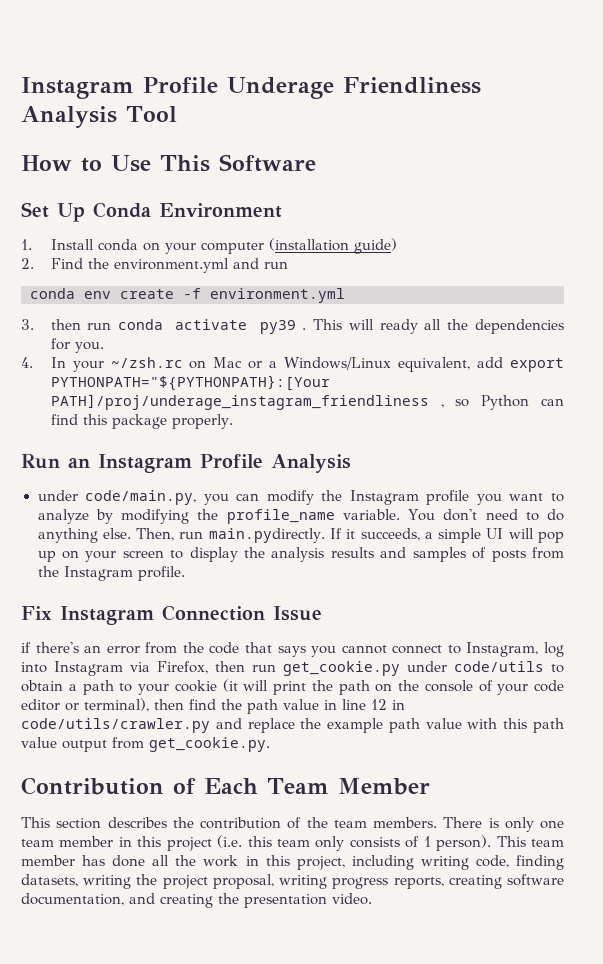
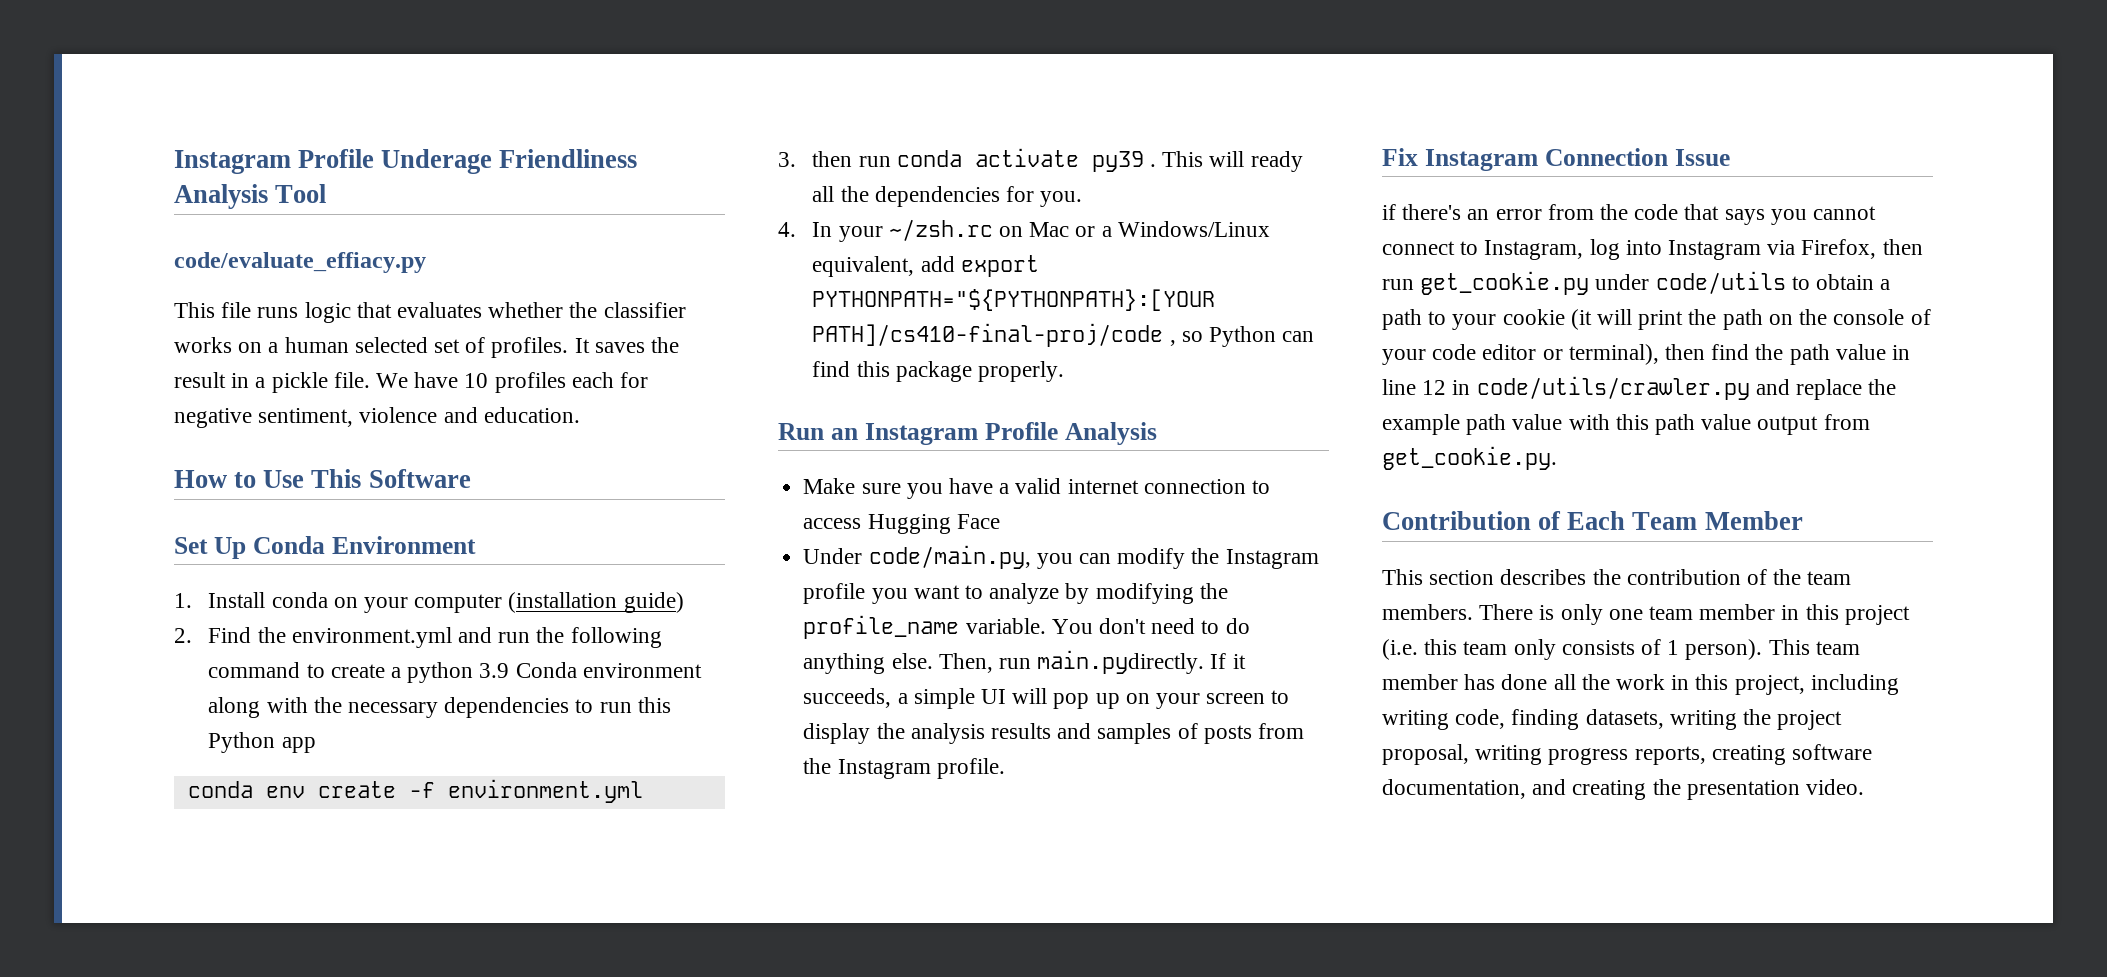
(177, 114) none -> [174,252,426,273] [174,302,686,323] [174,337,680,358] [174,372,649,393] [174,407,580,428] // code/evaluate_effiacy.py // This file runs logic that evaluates whether the classifier works on a human selected set of profiles. It saves the result in a pickle file. We have 10 profiles each for negative sentiment, violence and education.
(288, 265) none -> [536,627,662,648] [208,662,702,683] [208,697,671,718] [208,732,316,753] the following command to create a python 3.9 Conda environment along with the necessary dependencies to run this Python app
[50,375,330,391] [50,394,429,410] PYTHONPATH="${PYTHONPATH}:[Your PATH]/proj/underage_instagram_friendliness -> [812,289,1216,311] [812,323,1164,347] PYTHONPATH="${PYTHONPATH}:[YOUR PATH]/cs410-final-proj/code
[37,490,78,501] under -> [803,478,1270,499] [803,514,1000,534] [803,548,863,564] Make sure you have a valid internet connection to access Hugging Face // Under

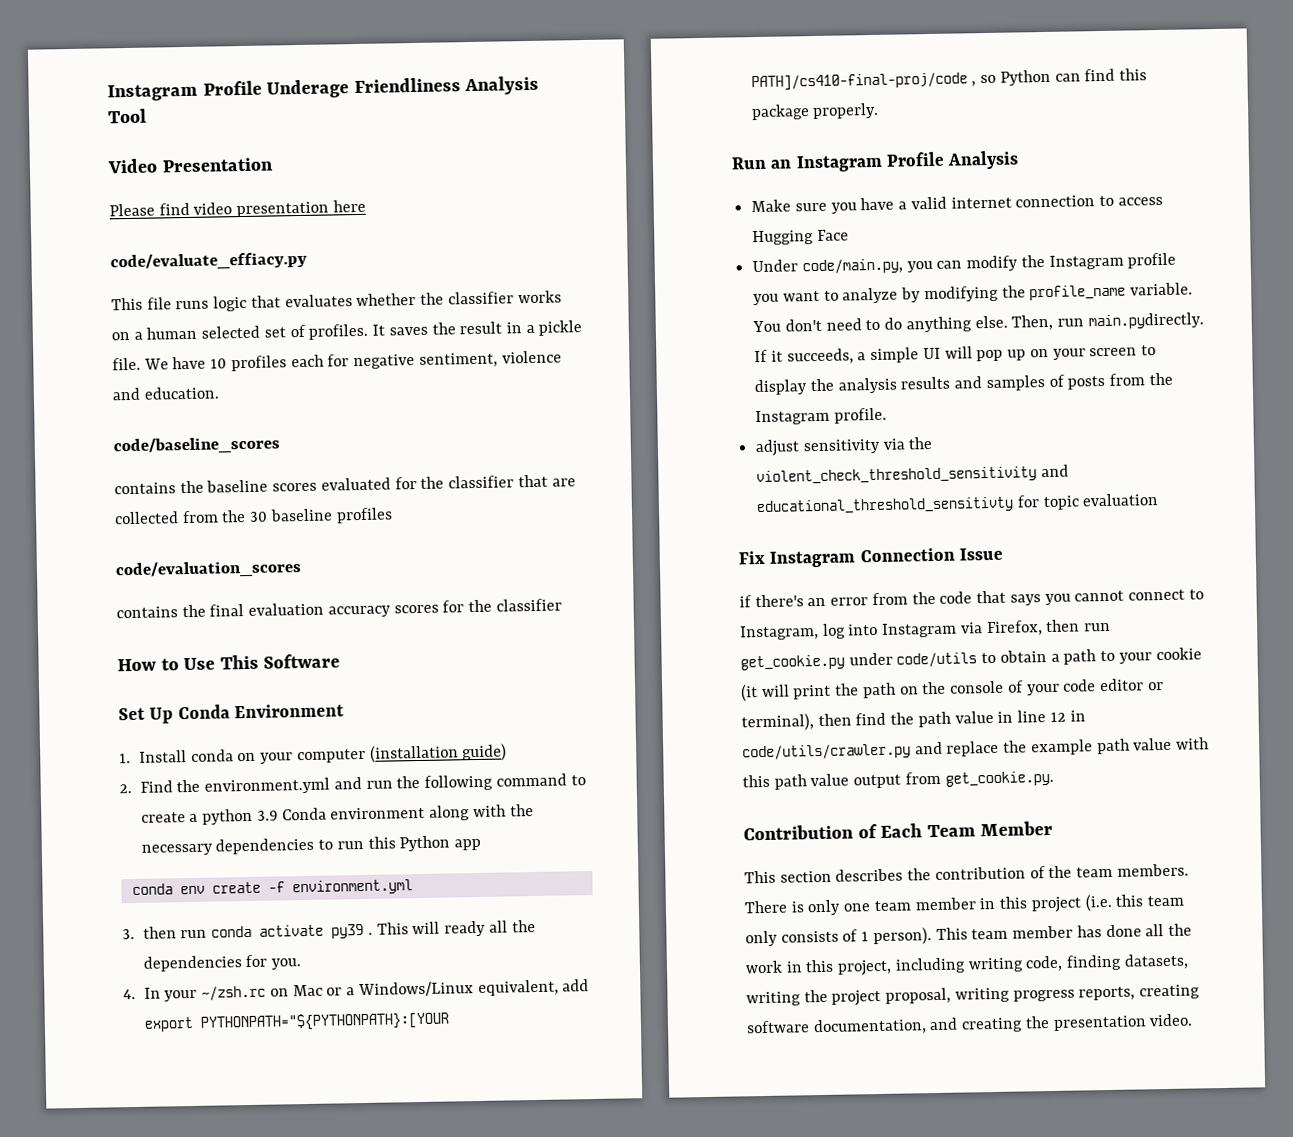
(327, 193) none -> [107,157,273,174] [109,199,366,218] // Video Presentation // Please find video presentation here
(580, 415) none -> [113,436,280,456] [114,474,576,495] [114,507,393,525] [115,560,302,580] [116,598,562,619] // code/baseline_scores // contains the baseline scores evaluated for the classifier that are collected from the 30 baseline profiles // code/evaluation_scores // contains the final evaluation accuracy scores for the classifier
(1005, 768) none -> [755,436,933,457] [756,464,1069,486] [756,493,1159,516] // adjust sensitivity via the violent_check_threshold_sensitivity and educational_threshold_sensitivty for topic evaluation

